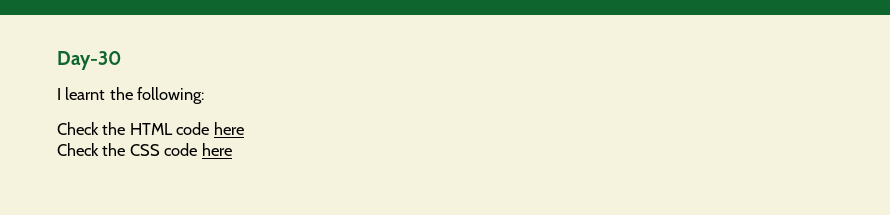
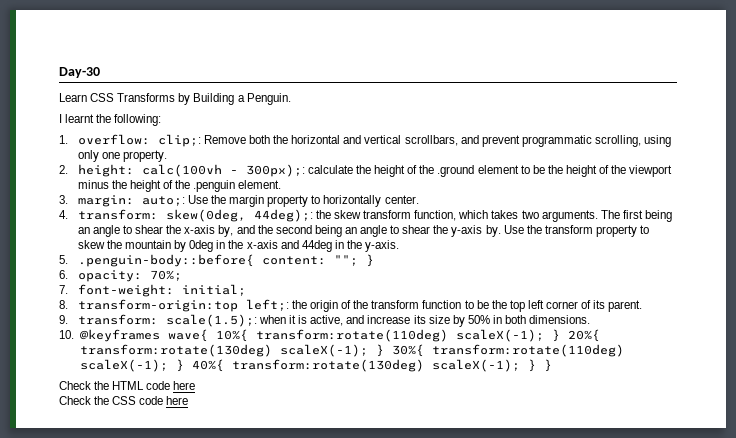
[57,87,205,104] I learnt the following: -> [59,93,291,105] [59,114,162,126] [59,134,672,147] [77,150,168,162] [59,164,673,177] [77,180,282,192] [59,195,419,207] [59,209,672,222] [77,225,650,237] [77,240,400,252] [59,254,374,267] [59,270,182,282] [59,284,246,297] [59,299,643,312] [59,314,591,327] [59,329,600,342] [79,344,624,357] [79,359,552,372] Learn CSS Transforms by Building a Penguin. // I learnt the following: // 1. overflow: clip;: Remove both the horizontal and vertical scrollbars, and prevent programmatic scrolling, using only one property. // 2. height: calc(100vh - 300px);: calculate the height of the .ground element to be the height of the viewport minus the height of the .penguin element. // 3. margin: auto;: Use the margin property to horizontally center. // 4. transform: skew(0deg, 44deg);: the skew transform function, which takes two arguments. The first being an angle to shear the x-axis by, and the second being an angle to shear the y-axis by. Use the transform property to skew the mountain by 0deg in the x-axis and 44deg in the y-axis. // 5. .penguin-body::before{ content: ""; } // 6. opacity: 70%; // 7. font-weight: initial; // 8. transform-origin:top left;: the origin of the transform function to be the top left corner of its parent. // 9. transform: scale(1.5);: when it is active, and increase its size by 50% in both dimensions. // 10. @keyframes wave{ 10%{ transform:rotate(110deg) scaleX(-1); } 20%{ transform:rotate(130deg) scaleX(-1); } 30%{ transform:rotate(110deg) scaleX(-1); } 40%{ transform:rotate(130deg) scaleX(-1); } }

